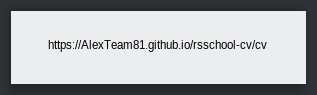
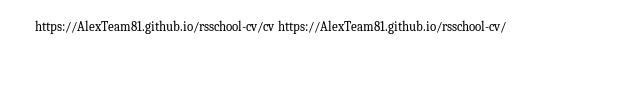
(267, 46) none -> [277,20,506,34] https://AlexTeam81.github.io/rsschool-cv/

